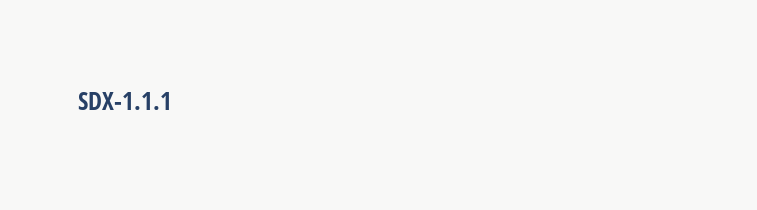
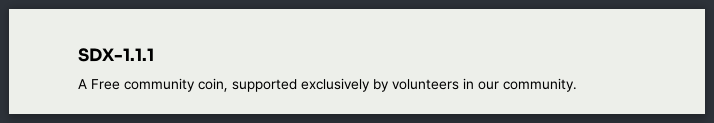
(172, 101) none -> [78,78,577,92] // A Free community coin, supported exclusively by volunteers in our community.

